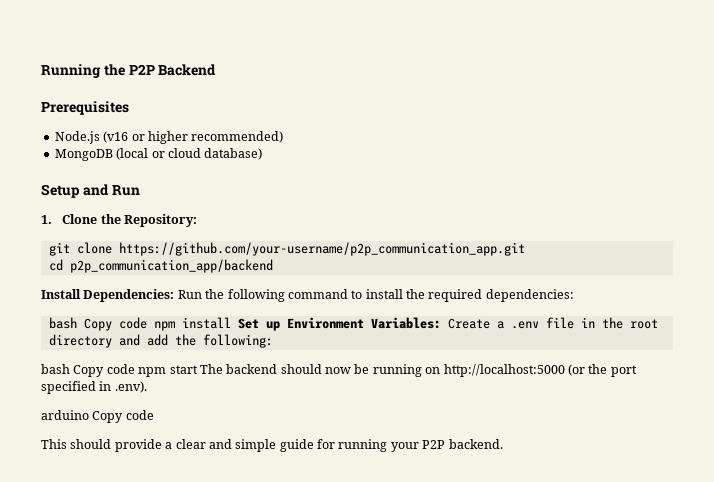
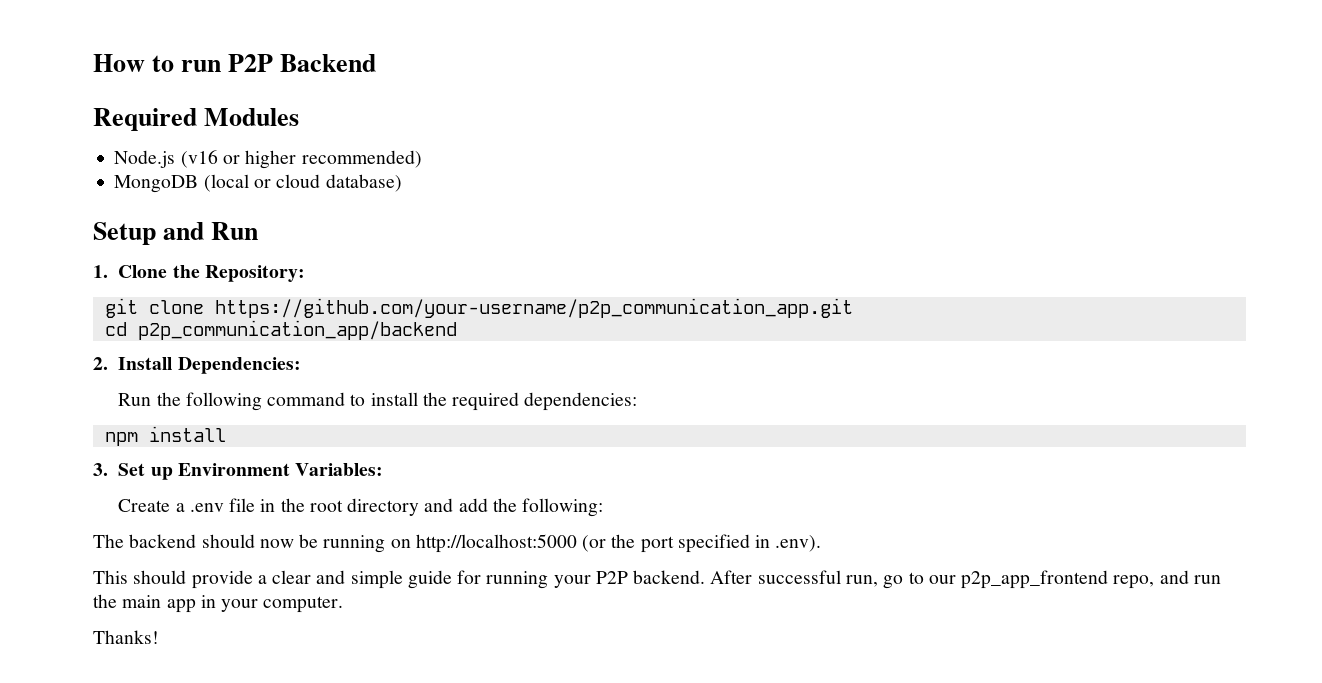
[41,64,125,78] Running the -> [93,54,222,72] How to run
[41,101,129,115] Prerequisites -> [93,108,300,131] Required Modules
(273, 266) none -> [93,357,108,370] 2.
(175, 295) none -> (301, 365) //
[48,317,147,331] bash Copy code -> (638, 401) none
(231, 323) none -> [93,463,108,476] // 3.
(441, 323) none -> (384, 469) //
[41,364,198,377] bash Copy code npm start -> (604, 507) none
[41,410,154,423] // arduino Copy code -> (822, 543) none
(503, 444) none -> [710,570,1221,589] [93,594,344,613] [93,630,159,644] After successful run, go to our p2p_app_frontend repo, and run the main app in your computer. // Thanks!

